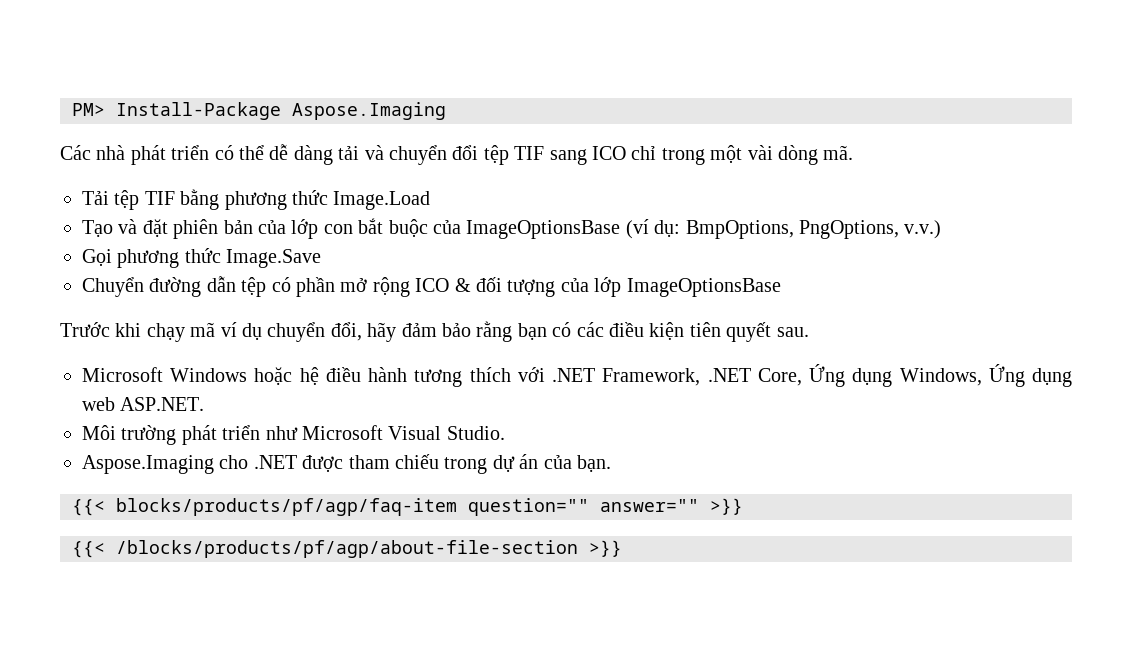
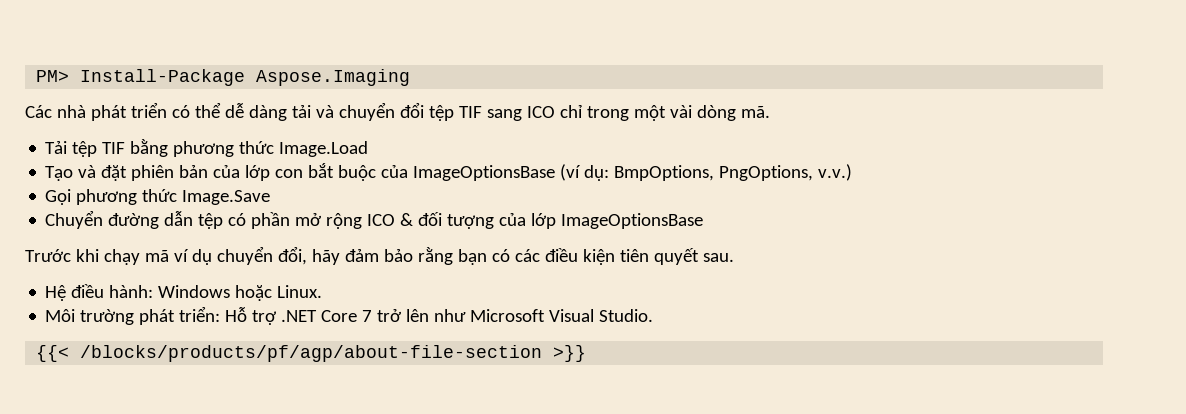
[82,364,1073,387] [82,397,205,411] [82,425,505,445] [82,454,611,474] [72,498,743,516] Microsoft Windows hoặc hệ điều hành tương thích với .NET Framework, .NET Core, Ứng dụng Windows, Ứng dụng web ASP.NET. // Môi trường phát triển như Microsoft Visual Studio. // Aspose.Imaging cho .NET được tham chiếu trong dự án của bạn. // {{< blocks/products/pf/agp/faq-item question="" answer="" >}} -> [45,284,323,301] [45,306,654,325] Hệ điều hành: Windows hoặc Linux. // Môi trường phát triển: Hỗ trợ .NET Core 7 trở lên như Microsoft Visual Studio.

